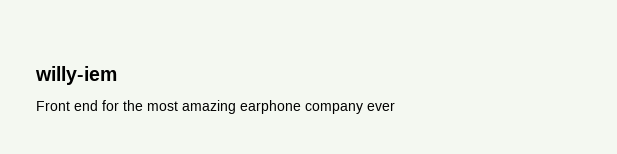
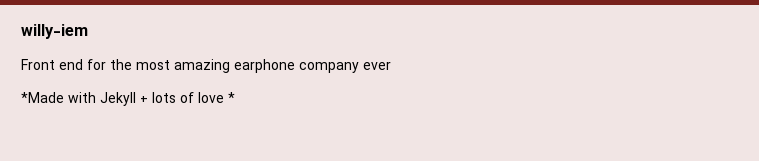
(395, 106) none -> [21,92,235,106] // *Made with Jekyll + lots of love *

